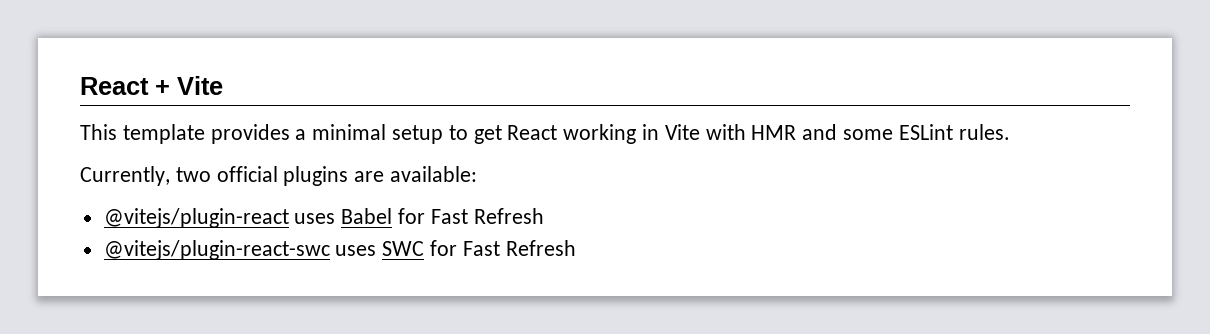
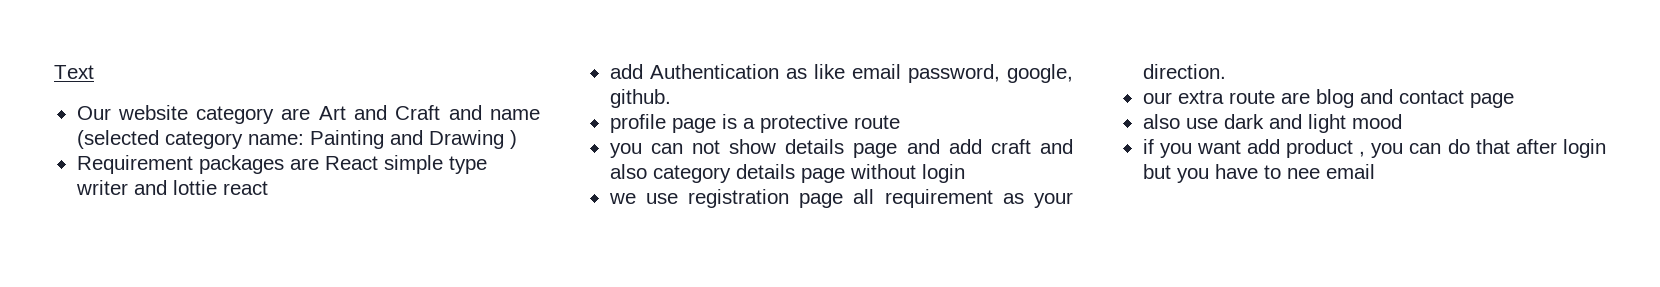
[80,76,223,95] [80,124,1010,144] [80,166,478,186] [103,208,544,228] [103,240,576,260] React + Vite // This template provides a minimal setup to get React working in Vite with HMR and some ESLint rules. // Currently, two official plugins are available: // @vitejs/plugin-react uses Babel for Fast Refresh // @vitejs/plugin-react-swc uses SWC for Fast Refresh -> [54,65,94,79] [76,105,540,124] [76,130,517,149] [76,155,487,174] [75,180,268,195] [609,64,1073,83] [609,89,671,108] [609,114,900,133] [609,139,1073,158] [609,164,965,183] [608,189,1073,208] [1142,64,1226,79] [1142,89,1514,108] [1142,114,1402,133] [1142,139,1606,158] [1142,164,1375,183] Text // Our website category are Art and Craft and name (selected category name: Painting and Drawing ) // Requirement packages are React simple type writer and lottie react // add Authentication as like email password, google, github. // profile page is a protective route // you can not show details page and add craft and also category details page without login // we use registration page all requirement as your direction. // our extra route are blog and contact page // also use dark and light mood // if you want add product , you can do that after login but you have to nee email

